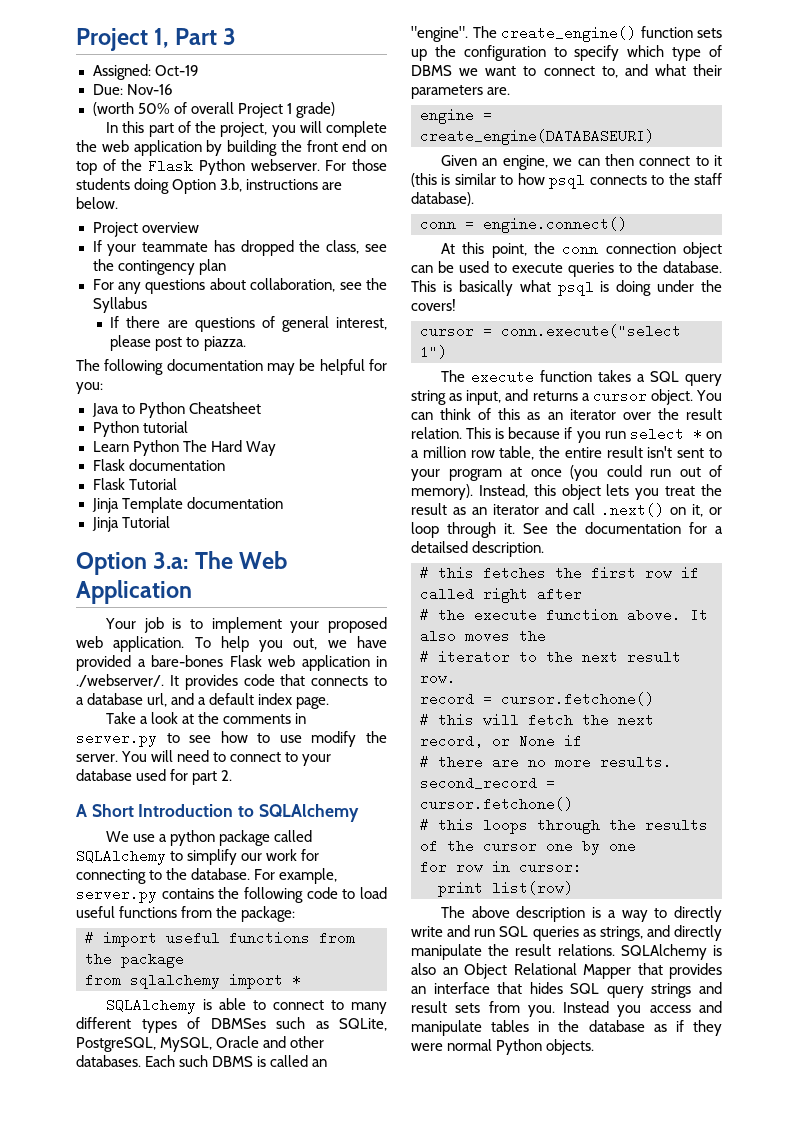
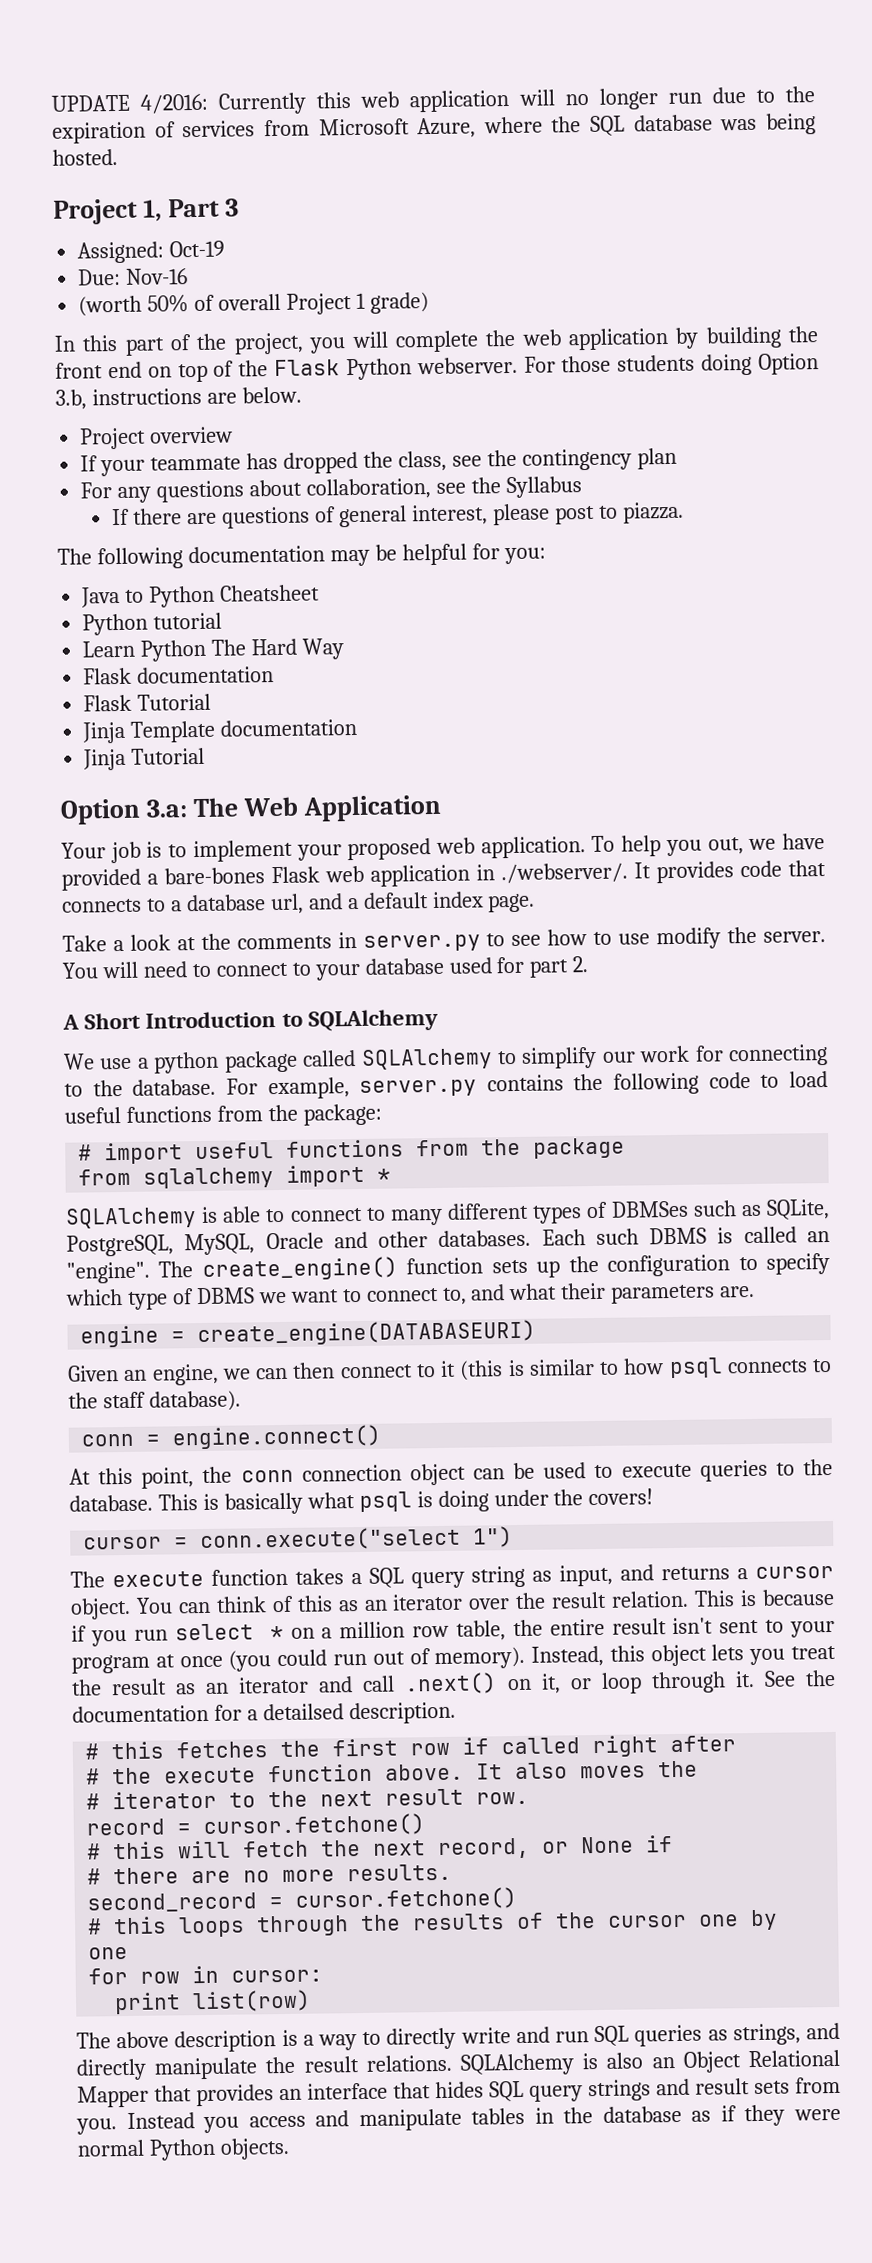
(76, 39) none -> [51,86,816,115] [52,113,816,144] [52,148,118,166] UPDATE 4/2016: Currently this web application will no longer run due to the expiration of services from Microsoft Azure, where the SQL database was being hosted. //

